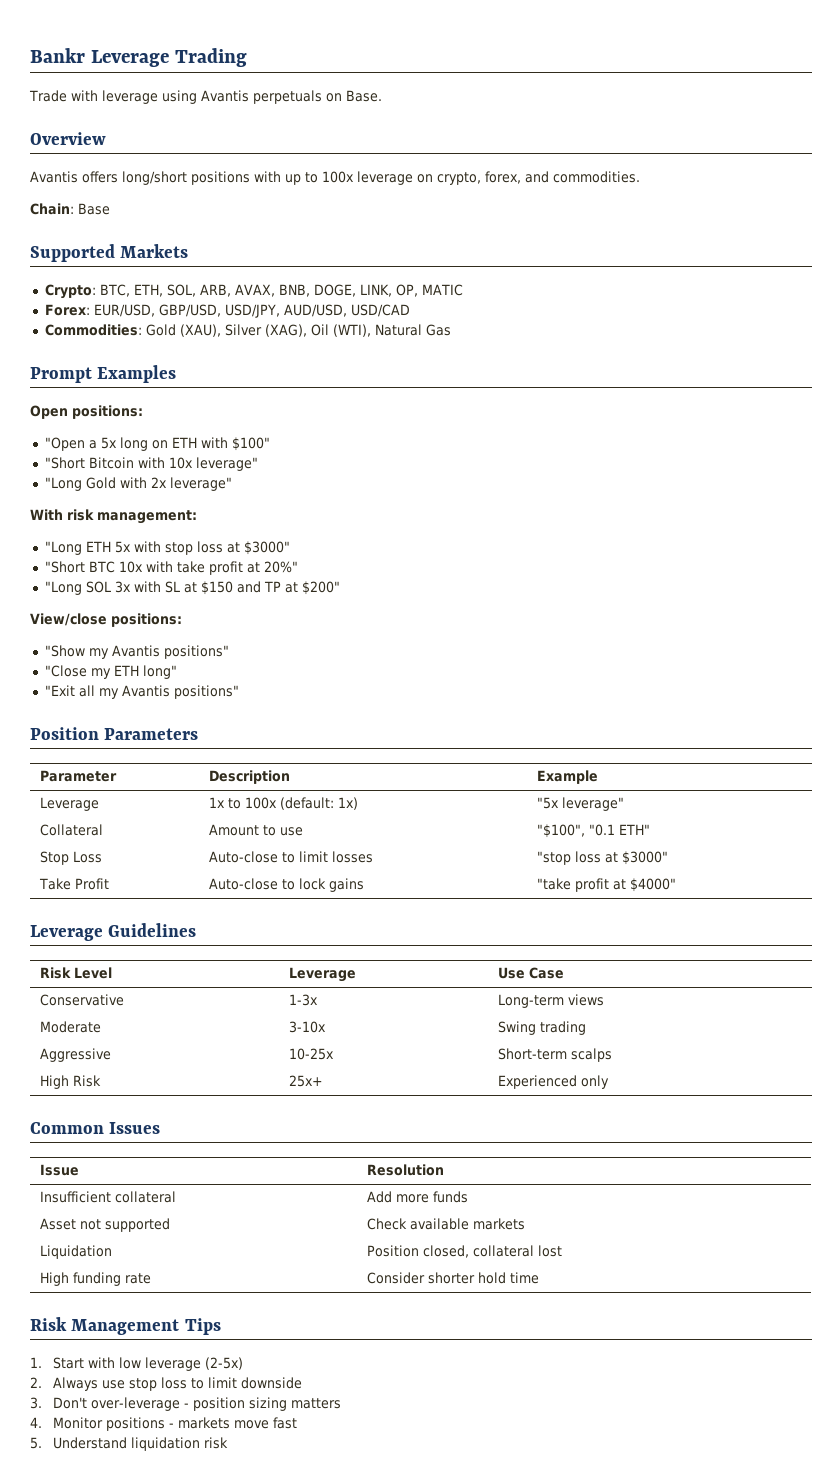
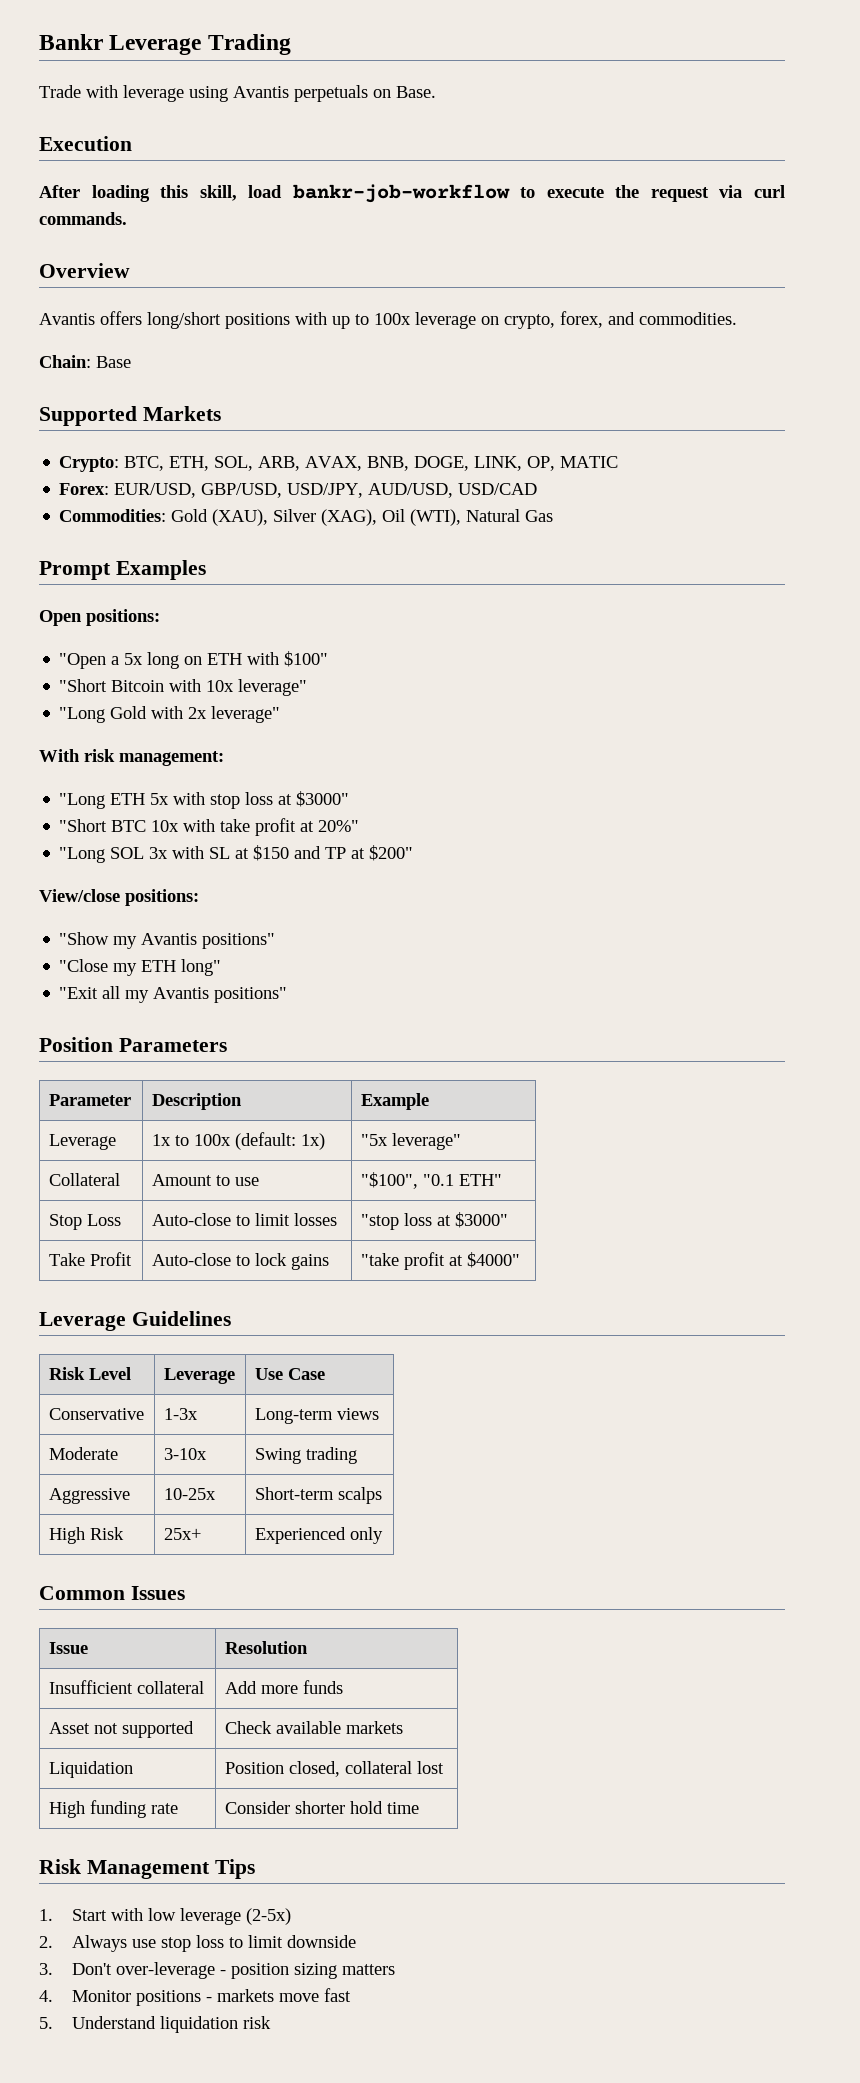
(382, 96) none -> [39,136,132,151] [39,184,785,203] [39,212,127,225] // Execution // After loading this skill, load bankr-job-workflow to execute the request via curl commands.

